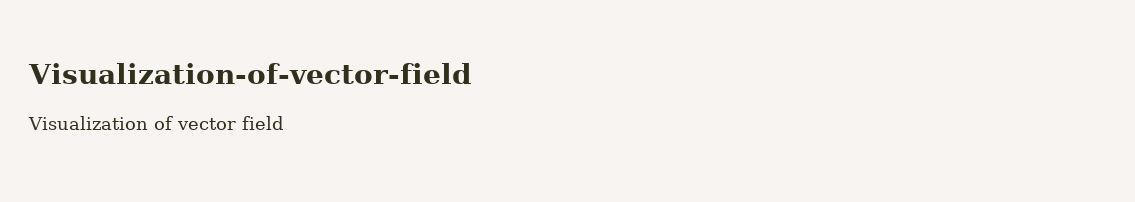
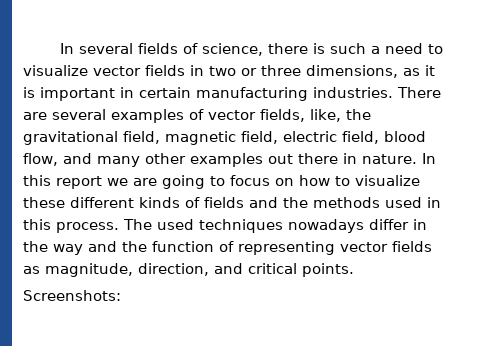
[28,63,472,84] [28,116,284,130] Visualization-of-vector-field // Visualization of vector field -> [59,43,443,56] [23,65,435,78] [23,87,441,101] [23,109,371,123] [23,131,426,145] [23,153,436,167] [23,175,420,189] [23,197,441,208] [23,219,427,233] [23,241,432,255] [23,263,354,277] [23,290,121,301] In several fields of science, there is such a need to visualize vector fields in two or three dimensions, as it is important in certain manufacturing industries. There are several examples of vector fields, like, the gravitational field, magnetic field, electric field, blood flow, and many other examples out there in nature. In this report we are going to focus on how to visualize these different kinds of fields and the methods used in this process. The used techniques nowadays differ in the way and the function of representing vector fields as magnitude, direction, and critical points. // Screenshots:

